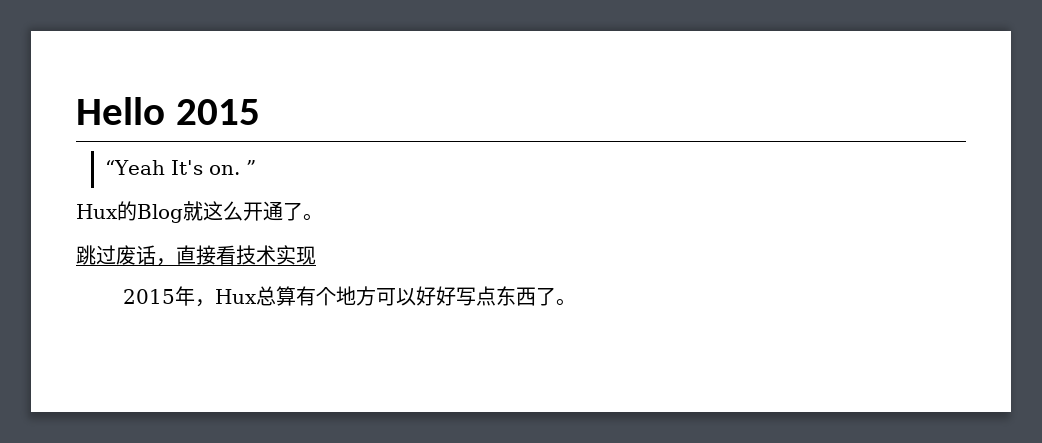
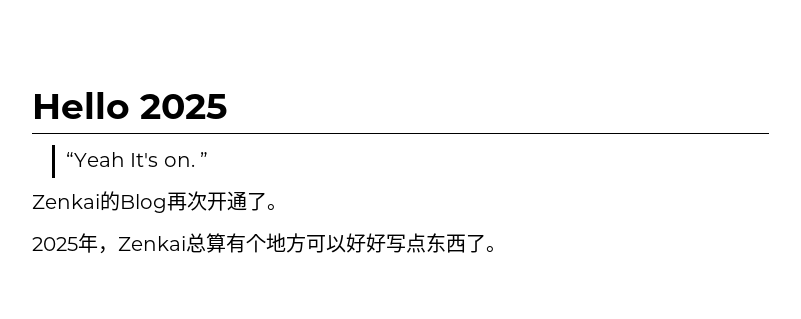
[175,99,260,125] 2015 -> [140,94,227,119] 2025
[76,201,323,223] [76,245,316,266] [122,286,257,307] Hux的Blog就这么开通了。 // 跳过废话，直接看技术实现 // 2015年，Hux -> [32,191,287,213] [32,233,186,254] Zenkai的Blog再次开通了。 // 2025年，Zenkai

